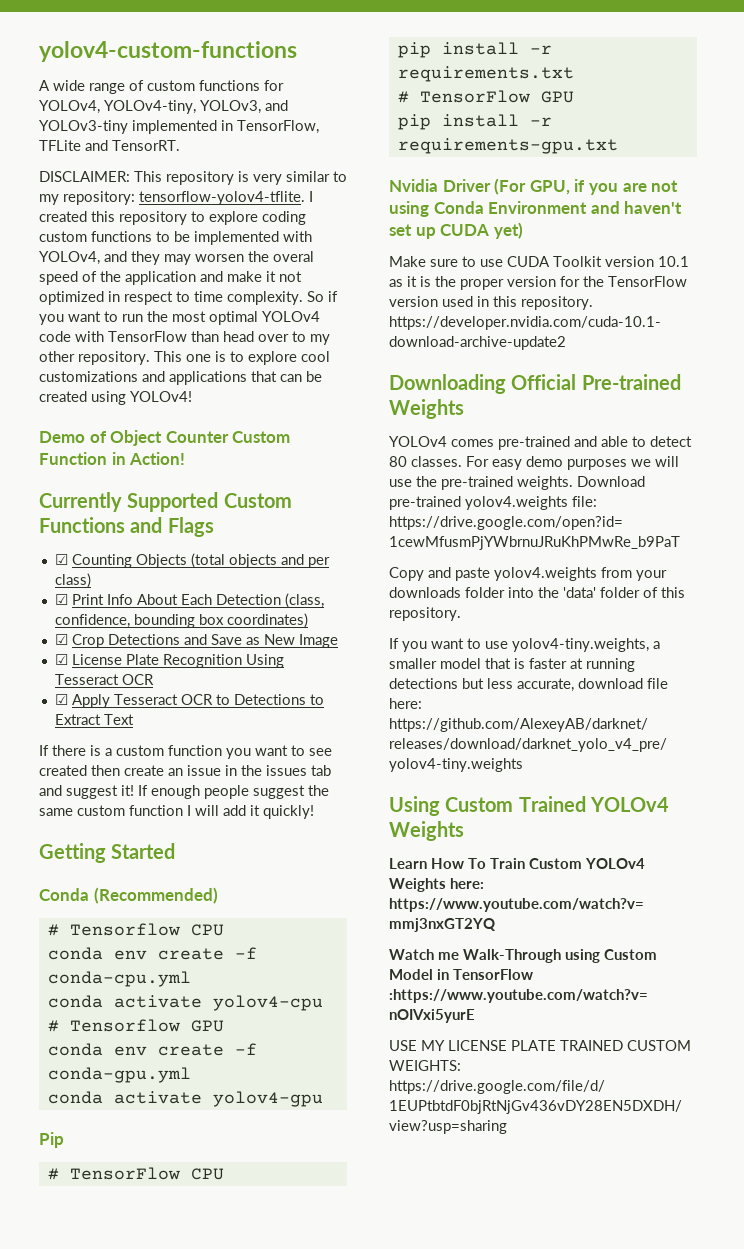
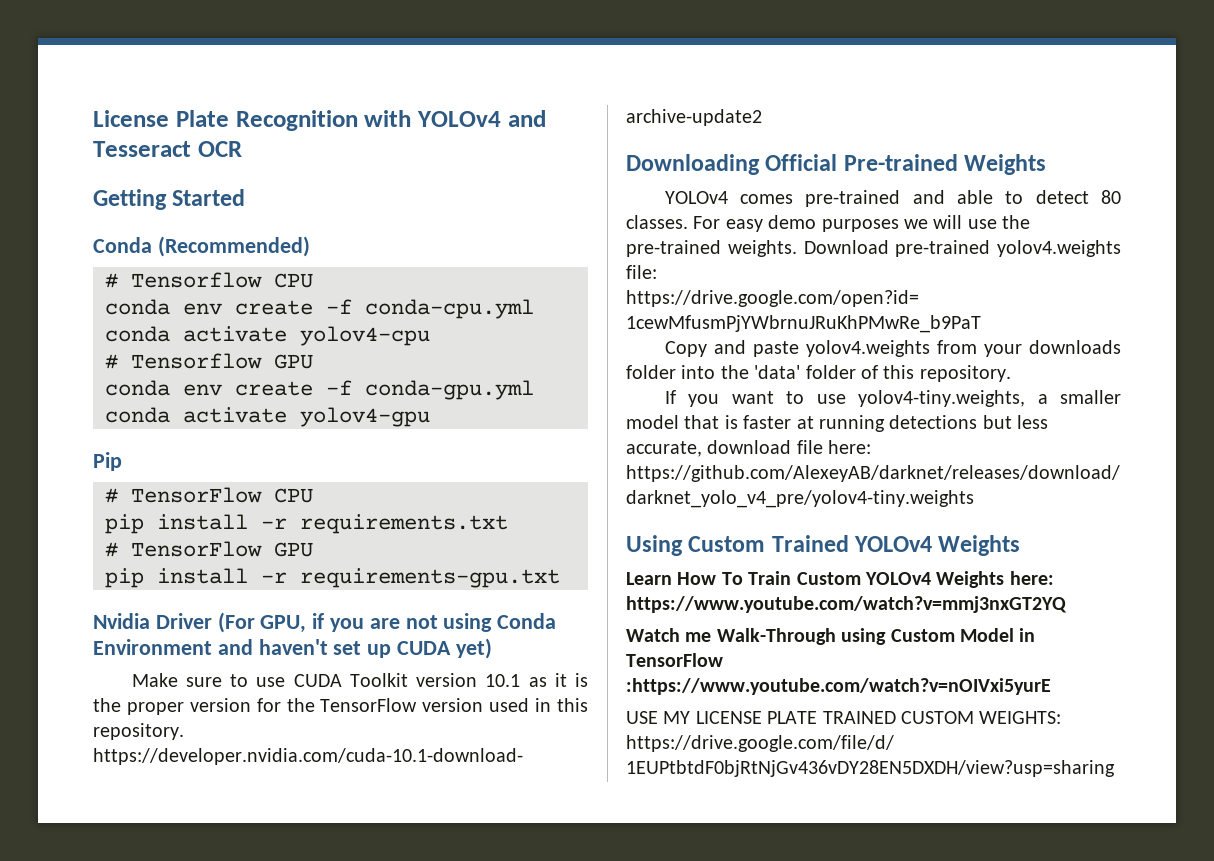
[39,41,297,62] [39,80,284,94] [39,100,288,114] [39,120,319,134] [39,140,180,151] [39,171,347,185] [39,191,313,205] [39,211,306,225] [39,231,312,245] [39,251,314,265] [39,271,302,285] [39,291,338,305] [39,311,320,325] [39,331,330,345] [39,351,330,365] [39,371,322,385] [39,391,192,405] [39,430,291,446] [39,452,186,465] [39,492,292,512] [39,517,214,537] [54,553,330,568] [54,573,91,588] [54,593,324,608] [54,613,308,628] [54,634,338,648] [54,654,284,668] [54,674,154,685] [54,694,324,708] [54,714,134,725] [39,745,332,759] [39,765,331,776] [39,785,329,799] [39,805,314,819] yolov4-custom-functions // A wide range of custom functions for YOLOv4, YOLOv4-tiny, YOLOv3, and YOLOv3-tiny implemented in TensorFlow, TFLite and TensorRT. // DISCLAIMER: This repository is very similar to my repository: tensorflow-yolov4-tflite. I created this repository to explore coding custom functions to be implemented with YOLOv4, and they may worsen the overal speed of the application and make it not optimized in respect to time complexity. So if you want to run the most optimal YOLOv4 code with TensorFlow than head over to my other repository. This one is to explore cool customizations and applications that can be created using YOLOv4! // Demo of Object Counter Custom Function in Action! // Currently Supported Custom Functions and Flags // ☑ Counting Objects (total objects and per class) // ☑ Print Info About Each Detection (class, confidence, bounding box coordinates) // ☑ Crop Detections and Save as New Image // ☑ License Plate Recognition Using Tesseract OCR // ☑ Apply Tesseract OCR to Detections to Extract Text // If there is a custom function you want to see created then create an issue in the issues tab and suggest it! If enough people suggest the same custom function I will add it quickly! -> [93,110,546,131] [93,141,242,157] License Plate Recognition with YOLOv4 and Tesseract OCR

